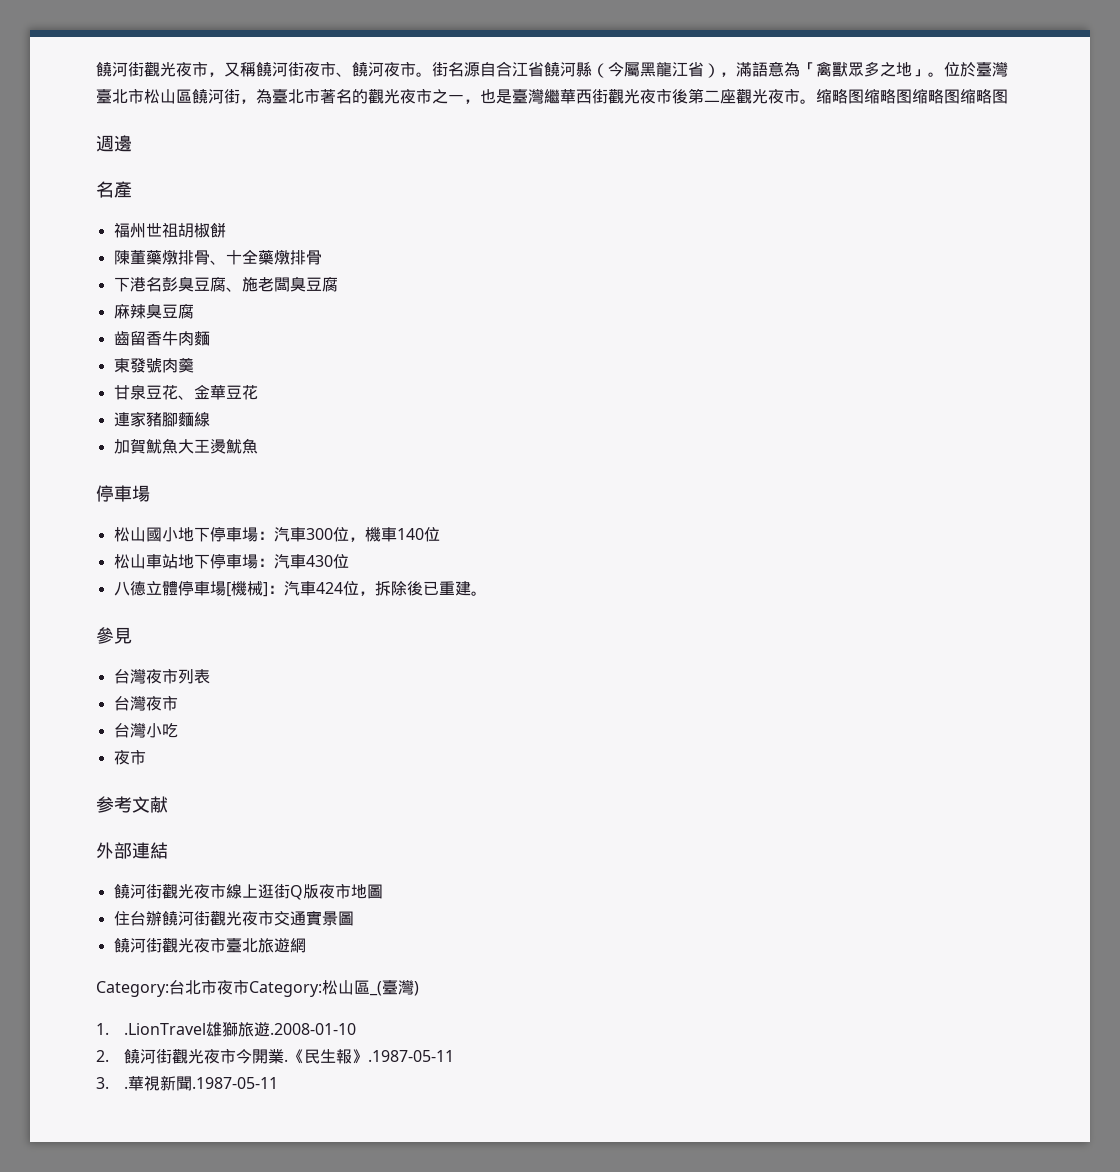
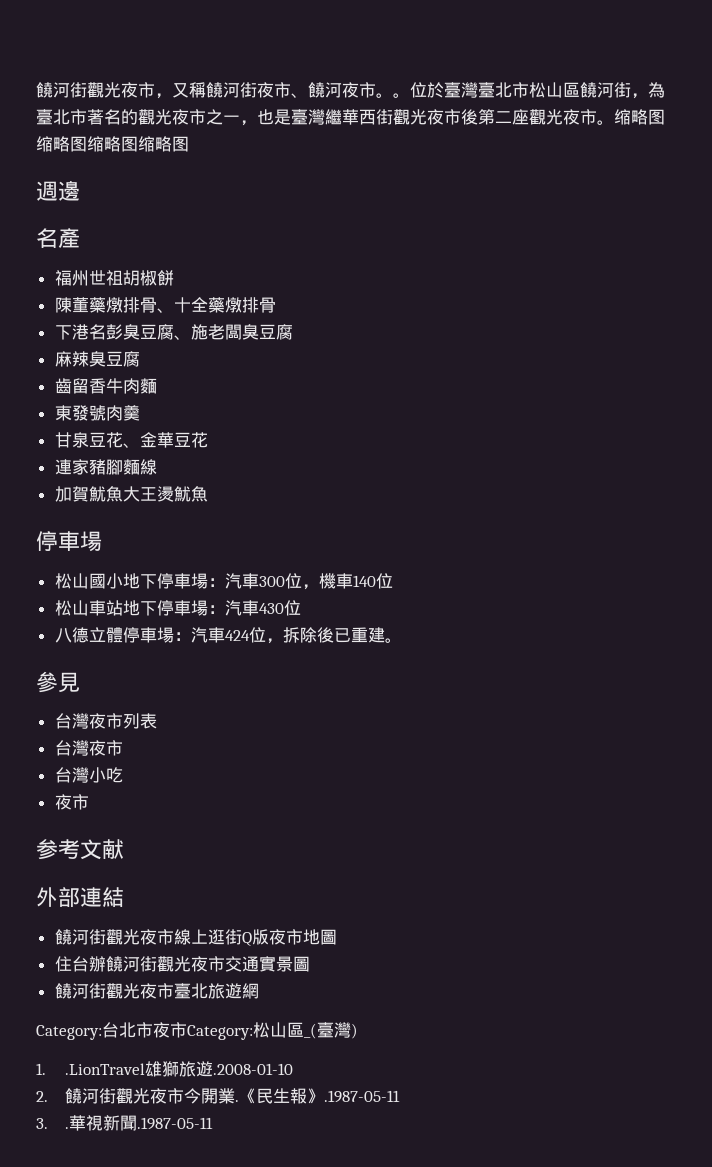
[432,61,928,78] 街名源自合江省饒河縣（今屬黑龍江省），滿語意為「禽獸眾多之地」 -> (393, 95) none
[225,580,268,597] [機械] -> (174, 635) none

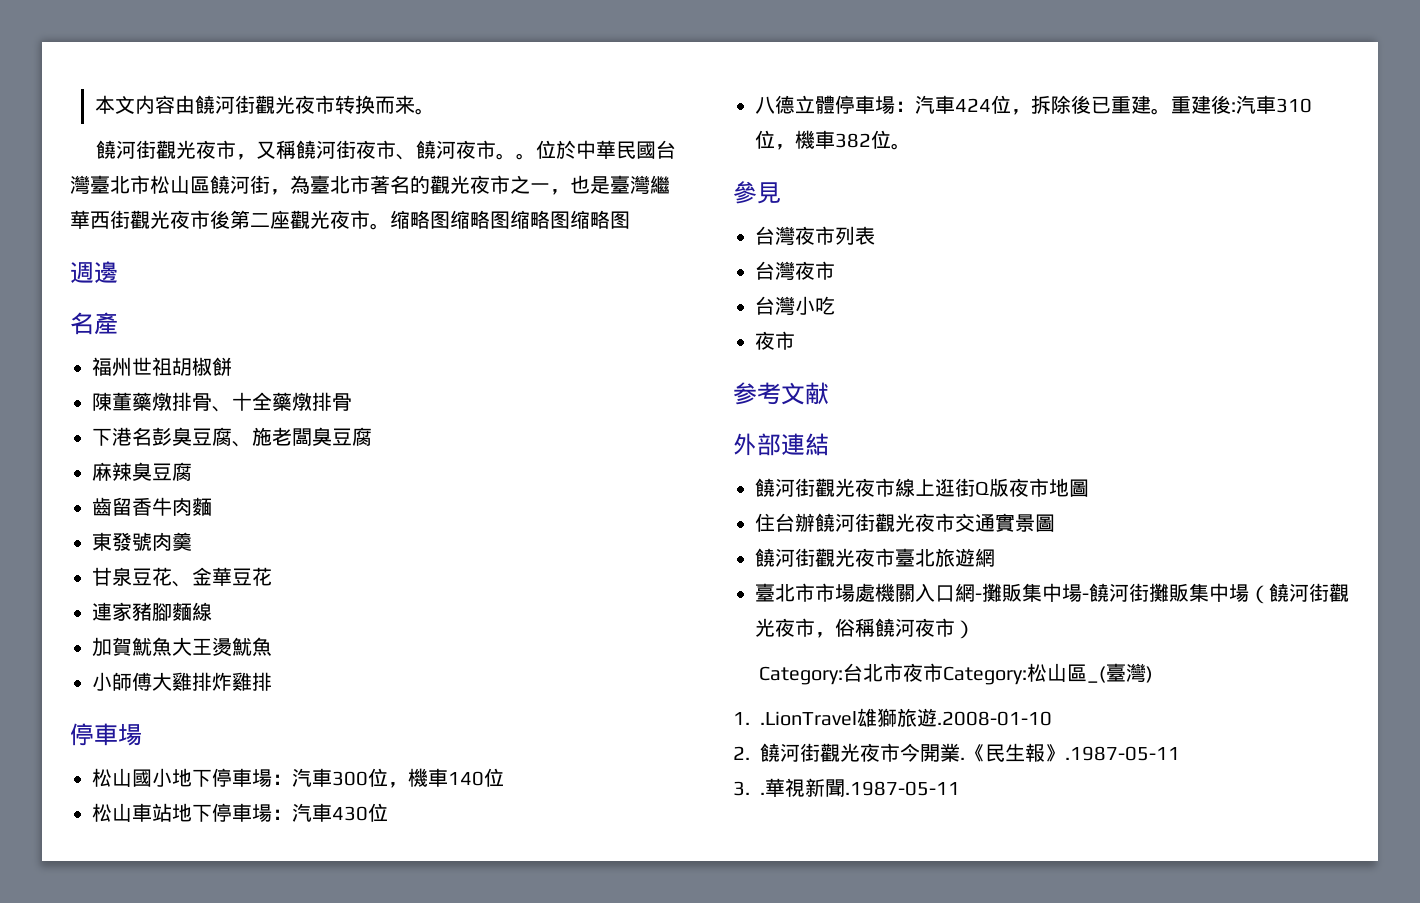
(36, 90) none -> [95,95,436,115] 本文内容由饒河街觀光夜市转换而来。 //
[444,82,461,98] 臺 -> [576,140,677,159] 中華民國台
(208, 494) none -> [92,672,272,691] // 小師傅大雞排炸雞排
(402, 640) none -> [1171,95,1312,114] [755,130,911,150] 重建後:汽車310位，機車382位。
(259, 991) none -> [755,583,1349,604] [755,618,975,639] // 臺北市市場處機關入口網-攤販集中場-饒河街攤販集中場（饒河街觀光夜市，俗稱饒河夜市）

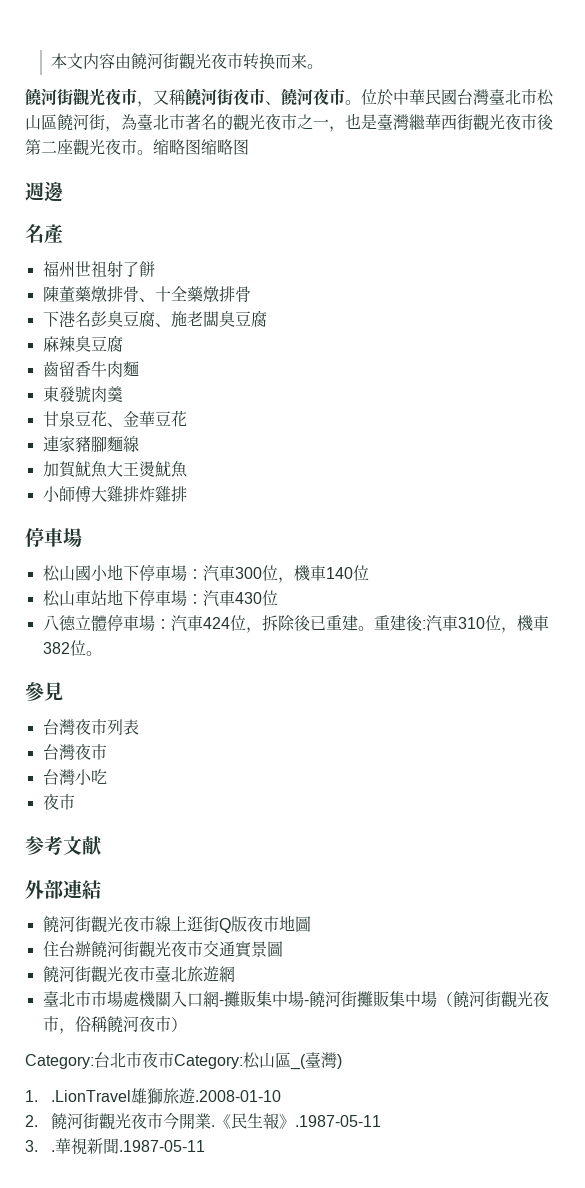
[516,153,537,160] 。 -> (361, 102) none
[510,210,630,229] 缩略图缩略图 -> (249, 147) none
[172,357,212,376] 胡椒 -> [106,261,139,277] 射了

